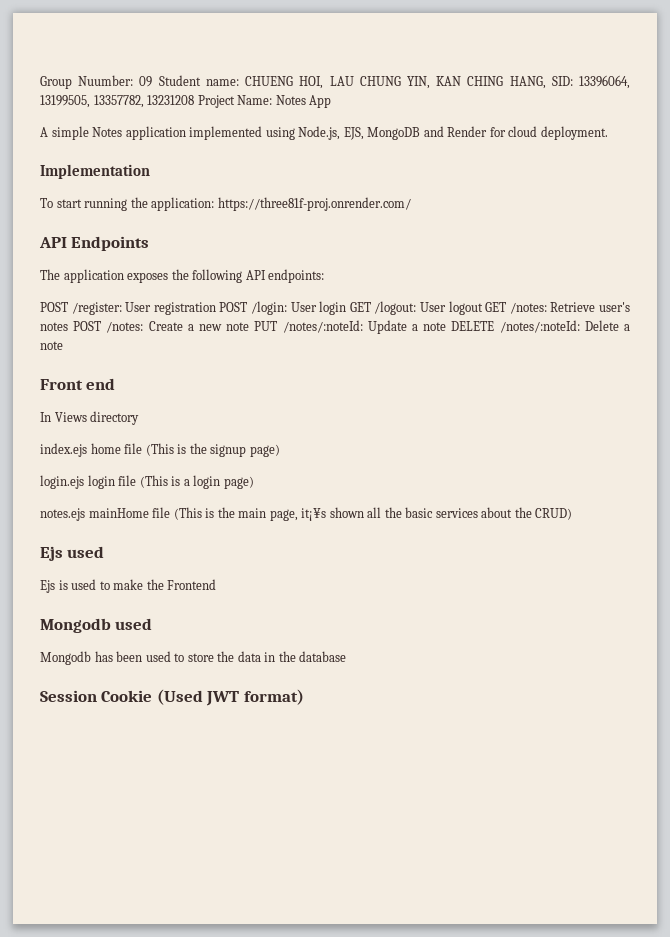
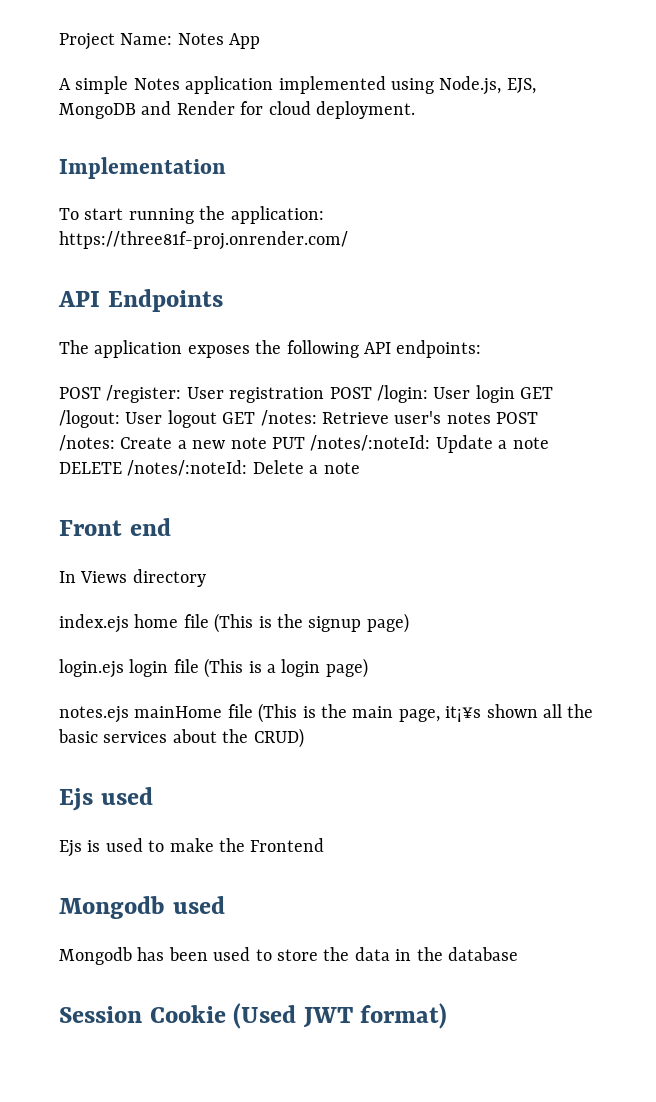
[40,75,631,89] [40,95,195,108] Group Nuumber: 09 Student name: CHUENG HOI, LAU CHUNG YIN, KAN CHING HANG, SID: 13396064, 13199505, 13357782, 13231208 -> (59, 41) none

